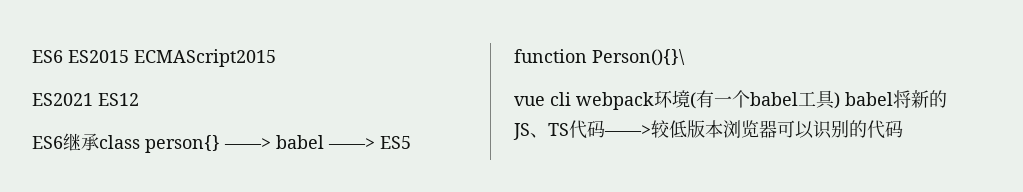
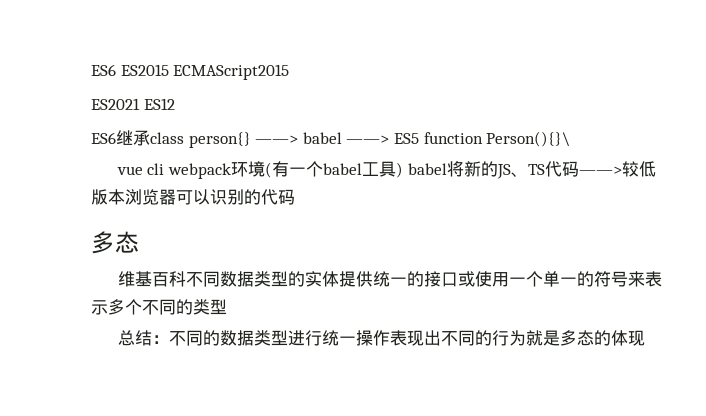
(903, 129) none -> [91,231,139,254] [117,271,662,287] [91,299,227,315] [117,330,645,346] // 多态 // 维基百科不同数据类型的实体提供统一的接口或使用一个单一的符号来表示多个不同的类型 // 总结：不同的数据类型进行统一操作表现出不同的行为就是多态的体现

